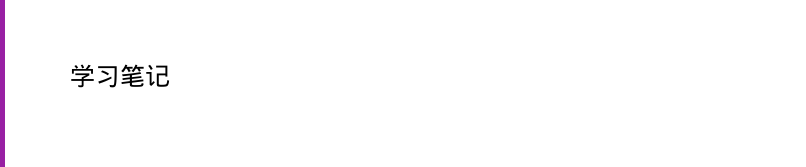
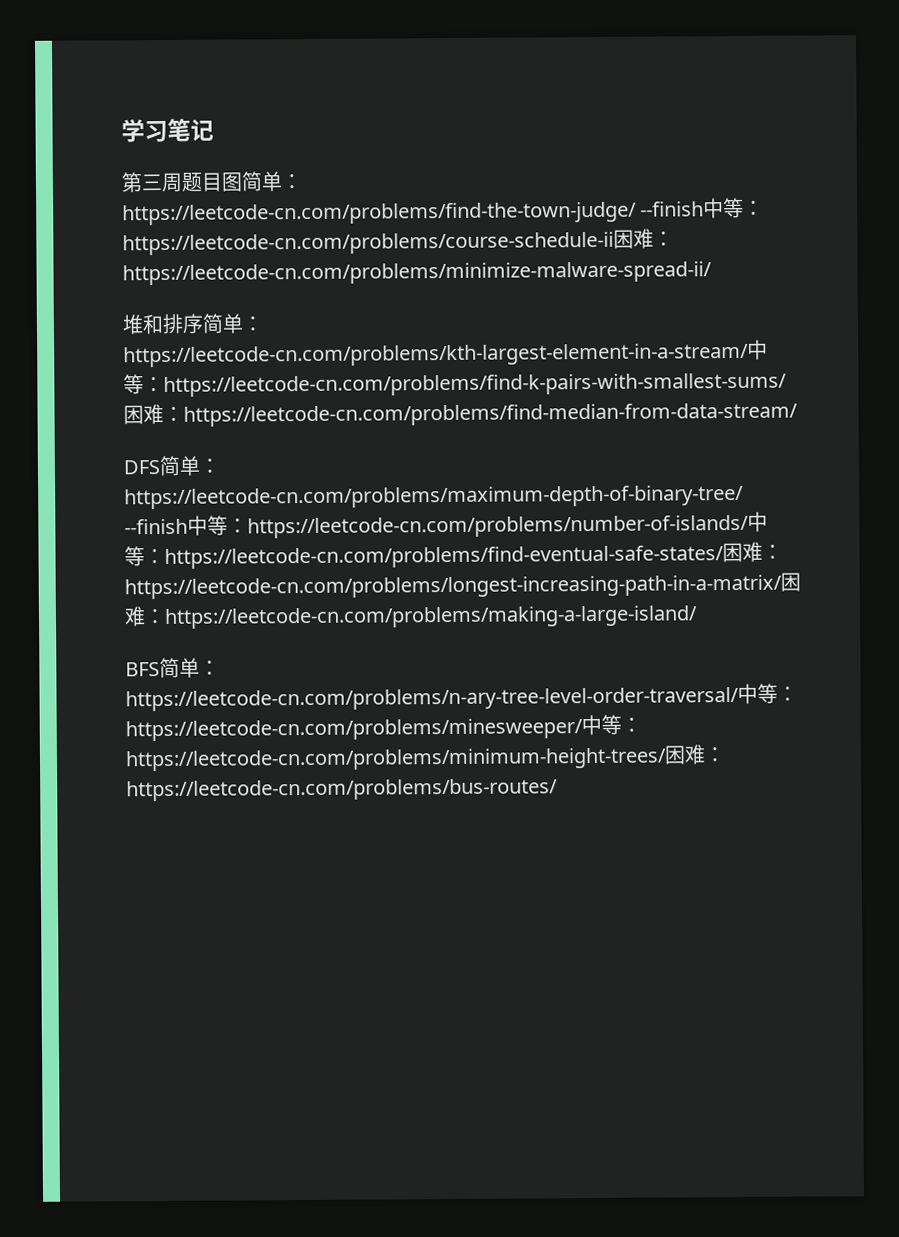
(170, 75) none -> [121,171,302,193] [122,197,765,226] [122,228,674,256] [122,261,712,286] [122,313,263,335] [123,339,768,368] [123,372,787,397] [123,402,798,427] [123,455,220,477] [124,484,744,510] [124,511,768,539] [124,541,783,569] [124,572,801,600] [124,605,698,629] [125,657,220,679] [125,683,798,712] [125,714,642,742] [125,744,726,772] [126,778,558,802] // 第三周题目图简单：https://leetcode-cn.com/problems/find-the-town-judge/ --finish中等：https://leetcode-cn.com/problems/course-schedule-ii困难：https://leetcode-cn.com/problems/minimize-malware-spread-ii/ // 堆和排序简单：https://leetcode-cn.com/problems/kth-largest-element-in-a-stream/中等：https://leetcode-cn.com/problems/find-k-pairs-with-smallest-sums/困难：https://leetcode-cn.com/problems/find-median-from-data-stream/ // DFS简单：https://leetcode-cn.com/problems/maximum-depth-of-binary-tree/ --finish中等：https://leetcode-cn.com/problems/number-of-islands/中等：https://leetcode-cn.com/problems/find-eventual-safe-states/困难：https://leetcode-cn.com/problems/longest-increasing-path-in-a-matrix/困难：https://leetcode-cn.com/problems/making-a-large-island/ // BFS简单：https://leetcode-cn.com/problems/n-ary-tree-level-order-traversal/中等：https://leetcode-cn.com/problems/minesweeper/中等：https://leetcode-cn.com/problems/minimum-height-trees/困难：https://leetcode-cn.com/problems/bus-routes/

